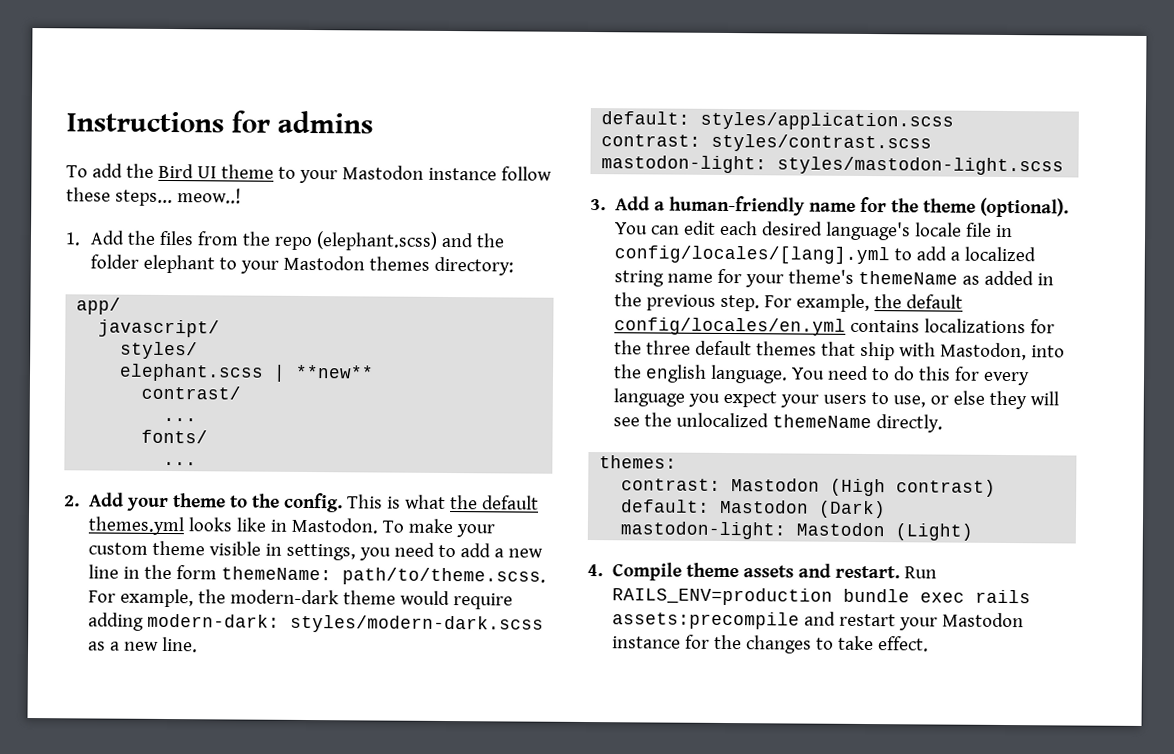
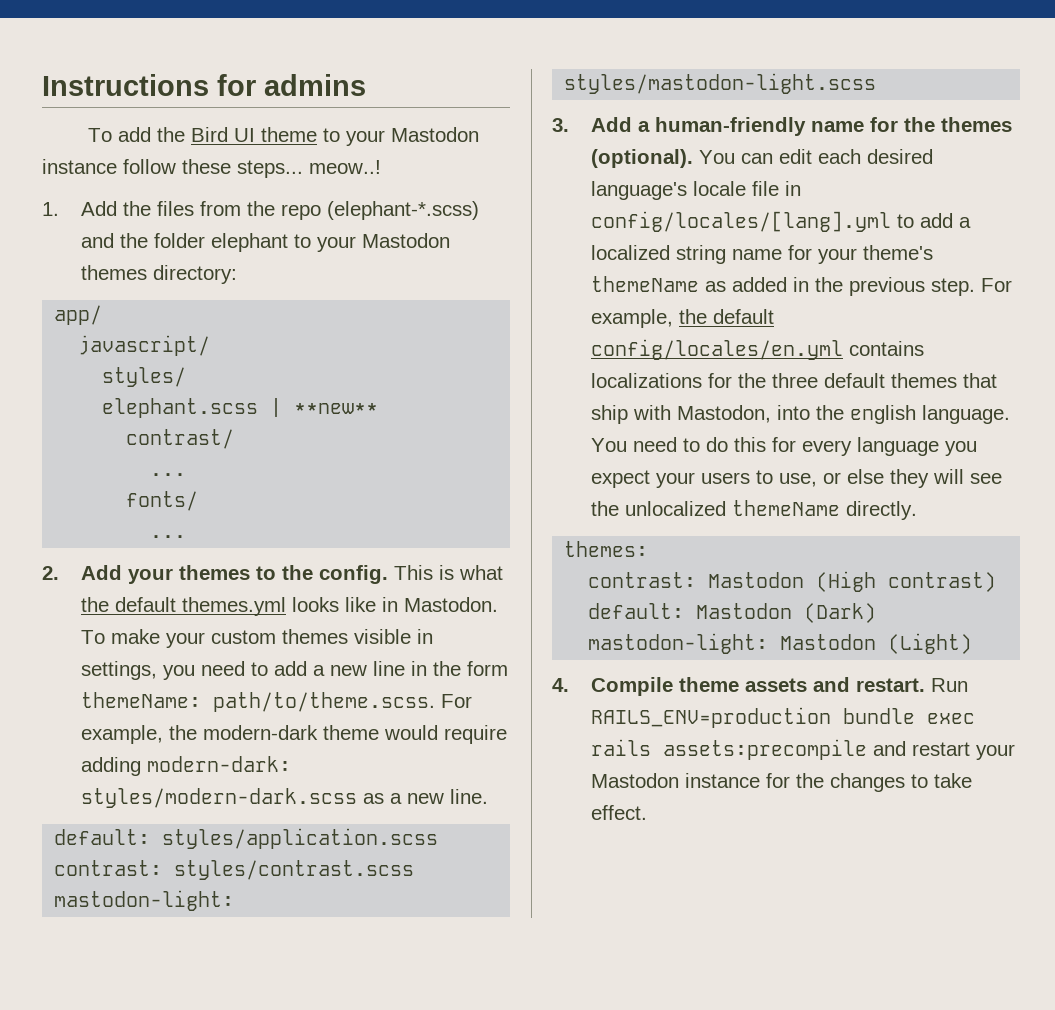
[316,231,439,251] (elephant.scss) -> [327,201,480,220] (elephant-*.scss)
[173,493,227,508] theme -> [179,565,251,580] themes
[152,540,206,556] theme -> [282,629,349,644] themes
[923,198,977,213] theme -> [941,117,1013,132] themes

